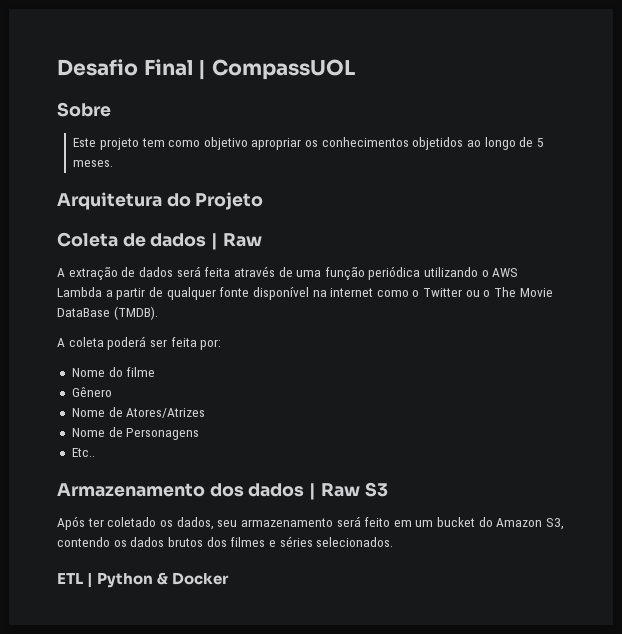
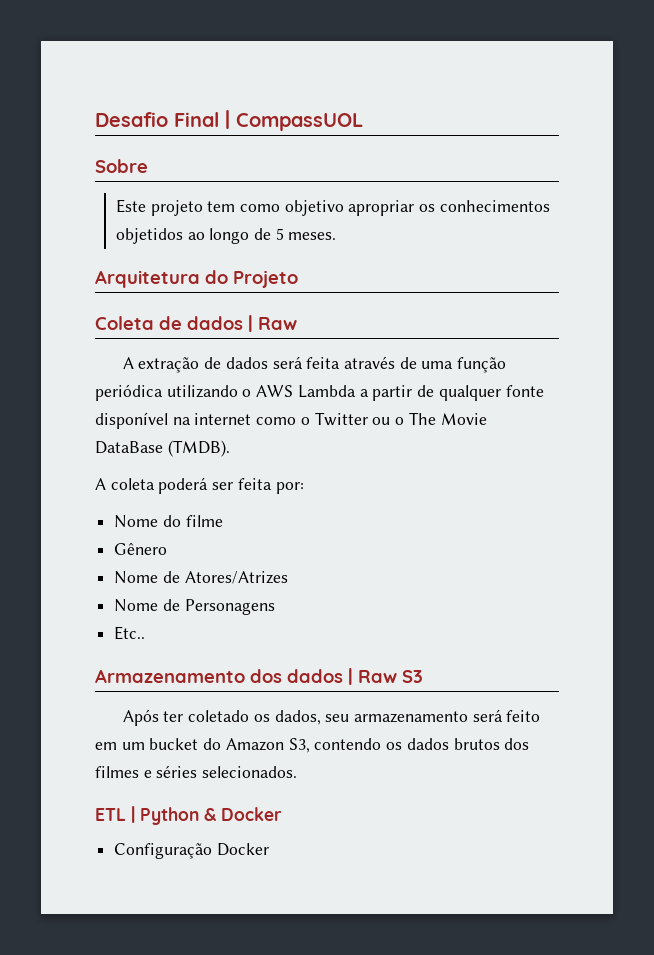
(230, 578) none -> [114,843,269,859] // Configuração Docker

